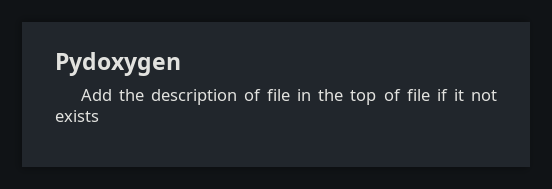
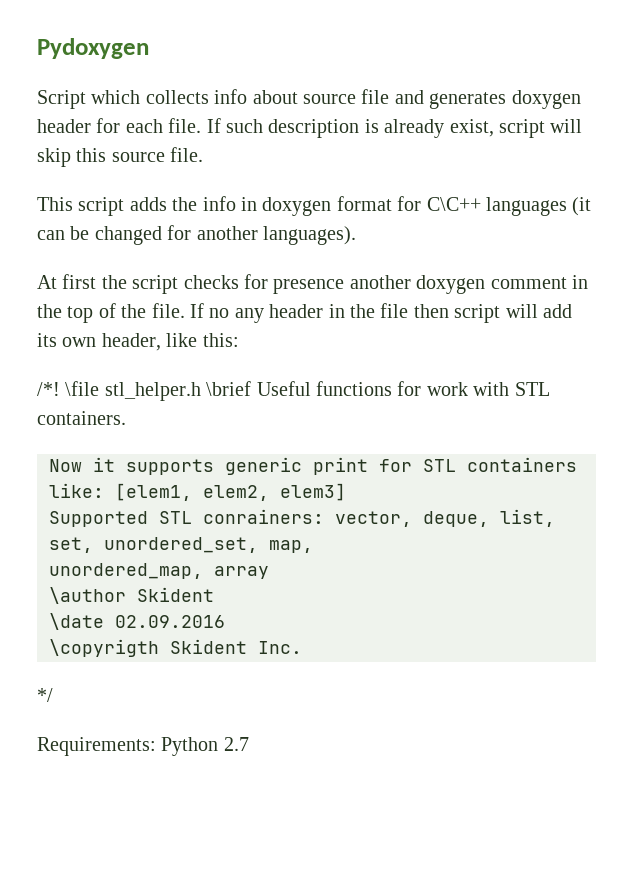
[80,89,498,105] [55,110,99,122] Add the description of file in the top of file if it not exists -> [37,89,581,109] [37,118,583,138] [37,147,204,167] [37,196,592,216] [37,225,356,245] [37,274,588,294] [37,303,572,323] [37,333,239,351] [37,381,550,401] [37,411,126,425] [49,457,577,475] [49,483,346,501] [49,509,555,527] [49,537,313,553] [49,563,269,579] [49,587,214,604] [49,613,225,630] [49,639,302,657] [37,688,53,702] [37,737,249,756] Script which collects info about source file and generates doxygen header for each file. If such description is already exist, script will skip this source file. // This script adds the info in doxygen format for C\C++ languages (it can be changed for another languages). // At first the script checks for presence another doxygen comment in the top of the file. If no any header in the file then script will add its own header, like this: // /*! \file stl_helper.h \brief Useful functions for work with STL containers. // Now it supports generic print for STL containers like: [elem1, elem2, elem3] // Supported STL conrainers: vector, deque, list, set, unordered_set, map, // unordered_map, array // \author Skident // \date 02.09.2016 // \copyrigth Skident Inc. // */ // Requirements: Python 2.7

